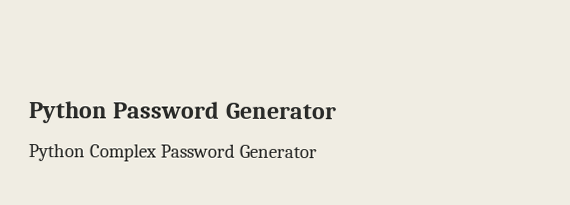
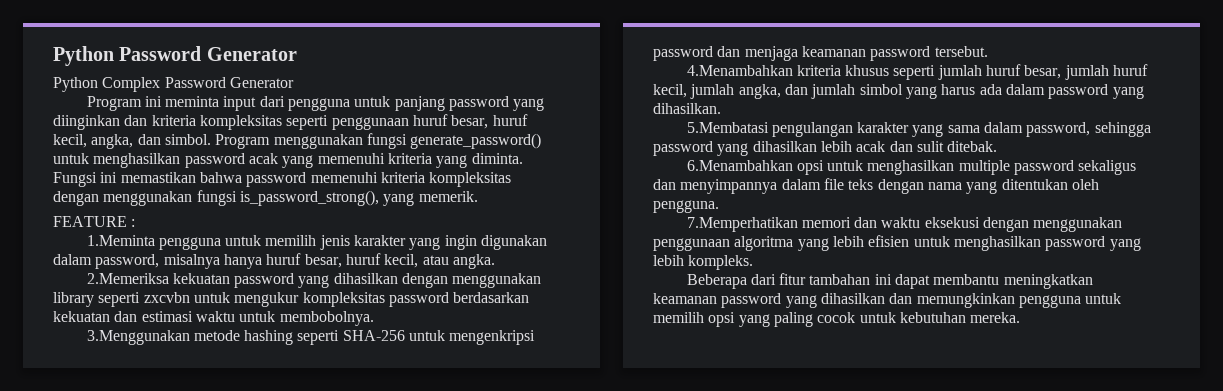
(318, 151) none -> [86,96,545,111] [53,114,528,130] [53,133,542,149] [53,153,523,168] [53,172,512,187] [53,190,478,206] [53,216,136,227] [86,235,548,250] [53,253,495,269] [86,273,542,288] [53,292,530,307] [53,311,374,326] [86,330,536,345] [653,46,988,61] [686,64,1149,80] [653,84,1144,99] [653,103,721,114] [686,122,1151,137] [653,141,998,156] [686,160,1137,175] [653,178,1099,194] [653,200,719,213] [686,217,1123,232] [653,235,1141,251] [653,255,754,270] [686,273,1093,289] [653,293,1122,308] [653,312,1021,327] // Program ini meminta input dari pengguna untuk panjang password yang diinginkan dan kriteria kompleksitas seperti penggunaan huruf besar, huruf kecil, angka, dan simbol. Program menggunakan fungsi generate_password() untuk menghasilkan password acak yang memenuhi kriteria yang diminta. Fungsi ini memastikan bahwa password memenuhi kriteria kompleksitas dengan menggunakan fungsi is_password_strong(), yang memerik. // FEATURE : // 1.Meminta pengguna untuk memilih jenis karakter yang ingin digunakan dalam password, misalnya hanya huruf besar, huruf kecil, atau angka. // 2.Memeriksa kekuatan password yang dihasilkan dengan menggunakan library seperti zxcvbn untuk mengukur kompleksitas password berdasarkan kekuatan dan estimasi waktu untuk membobolnya. // 3.Menggunakan metode hashing seperti SHA-256 untuk mengenkripsi password dan menjaga keamanan password tersebut. // 4.Menambahkan kriteria khusus seperti jumlah huruf besar, jumlah huruf kecil, jumlah angka, dan jumlah simbol yang harus ada dalam password yang dihasilkan. // 5.Membatasi pengulangan karakter yang sama dalam password, sehingga password yang dihasilkan lebih acak dan sulit ditebak. // 6.Menambahkan opsi untuk menghasilkan multiple password sekaligus dan menyimpannya dalam file teks dengan nama yang ditentukan oleh pengguna. // 7.Memperhatikan memori dan waktu eksekusi dengan menggunakan penggunaan algoritma yang lebih efisien untuk menghasilkan password yang lebih kompleks. // Beberapa dari fitur tambahan ini dapat membantu meningkatkan keamanan password yang dihasilkan dan memungkinkan pengguna untuk memilih opsi yang paling cocok untuk kebutuhan mereka.

